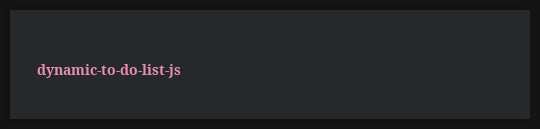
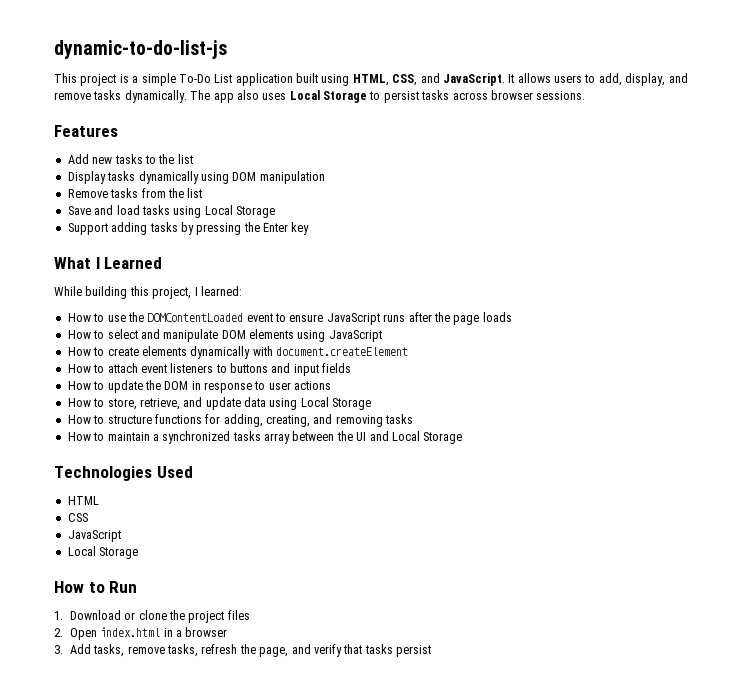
(181, 71) none -> [54,73,688,86] [54,90,586,103] [54,125,118,137] [67,154,193,164] [67,171,325,184] [67,188,203,198] [67,205,275,218] [67,222,310,235] [54,257,163,269] [54,286,242,299] [67,312,512,325] [67,329,382,342] [67,346,408,359] [67,363,352,376] [67,380,332,393] [67,397,372,410] [67,414,414,427] [67,431,463,444] [54,466,193,481] [67,496,99,505] [67,513,88,522] [67,530,121,542] [67,546,139,559] [54,581,138,593] [54,610,250,623] [54,627,228,640] [54,644,431,657] // This project is a simple To-Do List application built using HTML, CSS, and JavaScript. It allows users to add, display, and remove tasks dynamically. The app also uses Local Storage to persist tasks across browser sessions. // Features // Add new tasks to the list // Display tasks dynamically using DOM manipulation // Remove tasks from the list // Save and load tasks using Local Storage // Support adding tasks by pressing the Enter key // What I Learned // While building this project, I learned: // How to use the DOMContentLoaded event to ensure JavaScript runs after the page loads // How to select and manipulate DOM elements using JavaScript // How to create elements dynamically with document.createElement // How to attach event listeners to buttons and input fields // How to update the DOM in response to user actions // How to store, retrieve, and update data using Local Storage // How to structure functions for adding, creating, and removing tasks // How to maintain a synchronized tasks array between the UI and Local Storage // Technologies Used // HTML // CSS // JavaScript // Local Storage // How to Run // 1. Download or clone the project files // 2. Open index.html in a browser // 3. Add tasks, remove tasks, refresh the page, and verify that tasks persist

